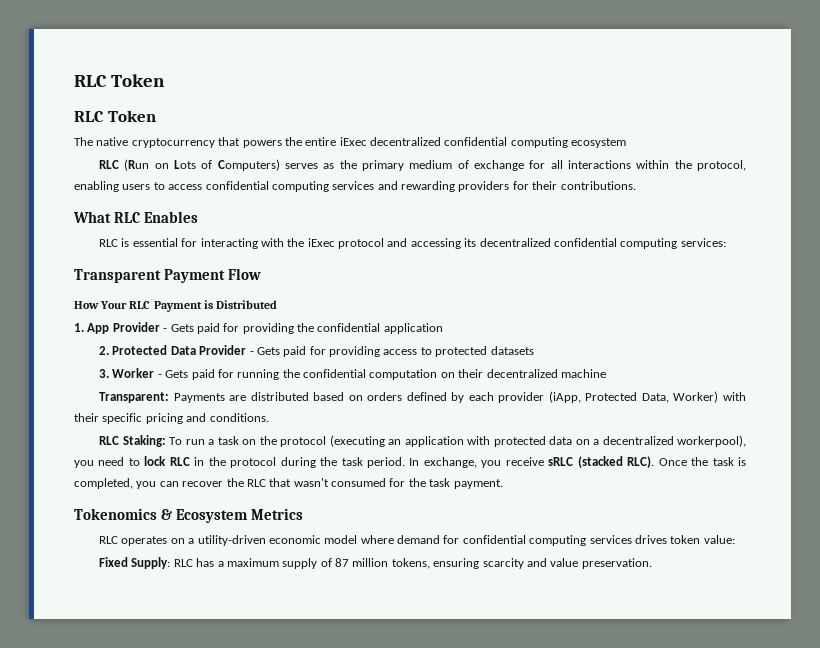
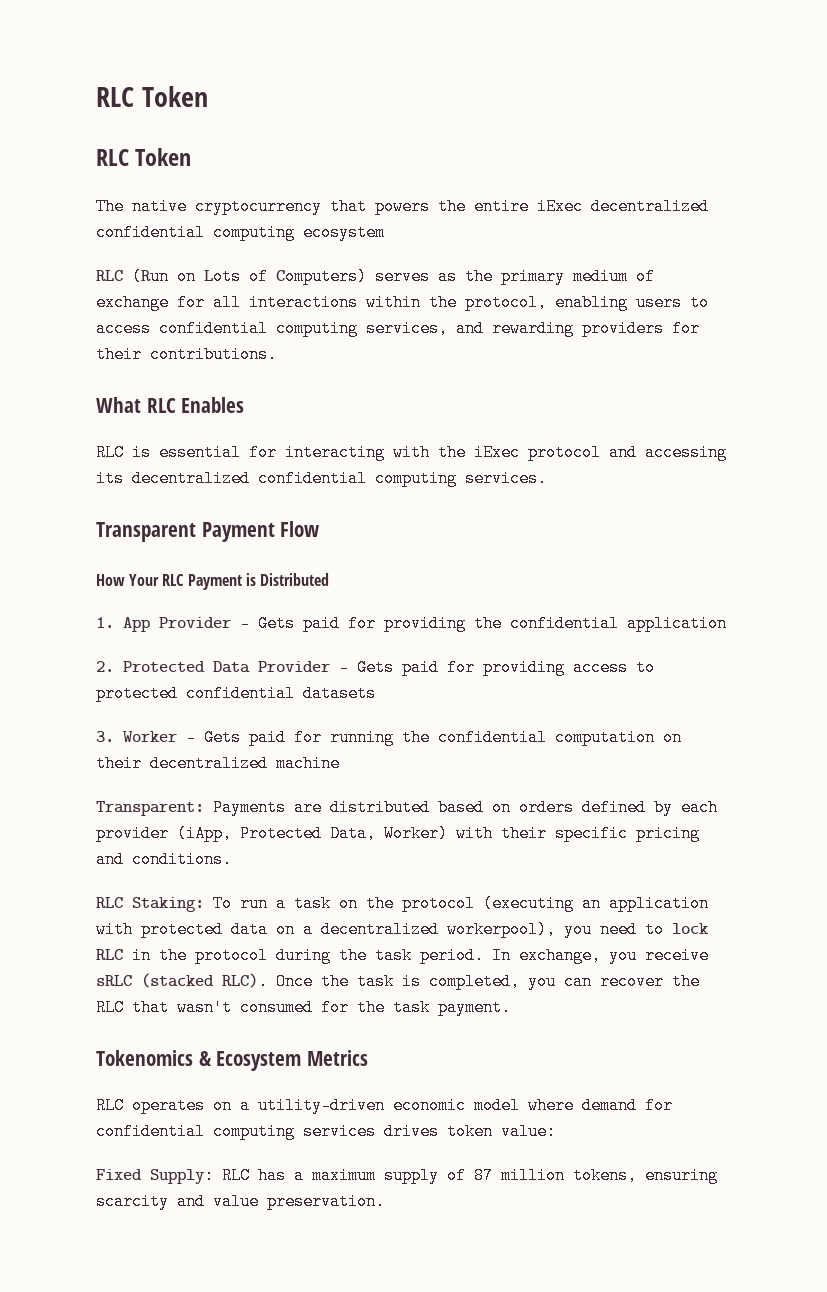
[332,181,375,190] services -> [366,320,448,337] services,
[680,238,726,247] services: -> [465,470,547,487] services.
(488, 351) none -> [186,685,295,702] confidential

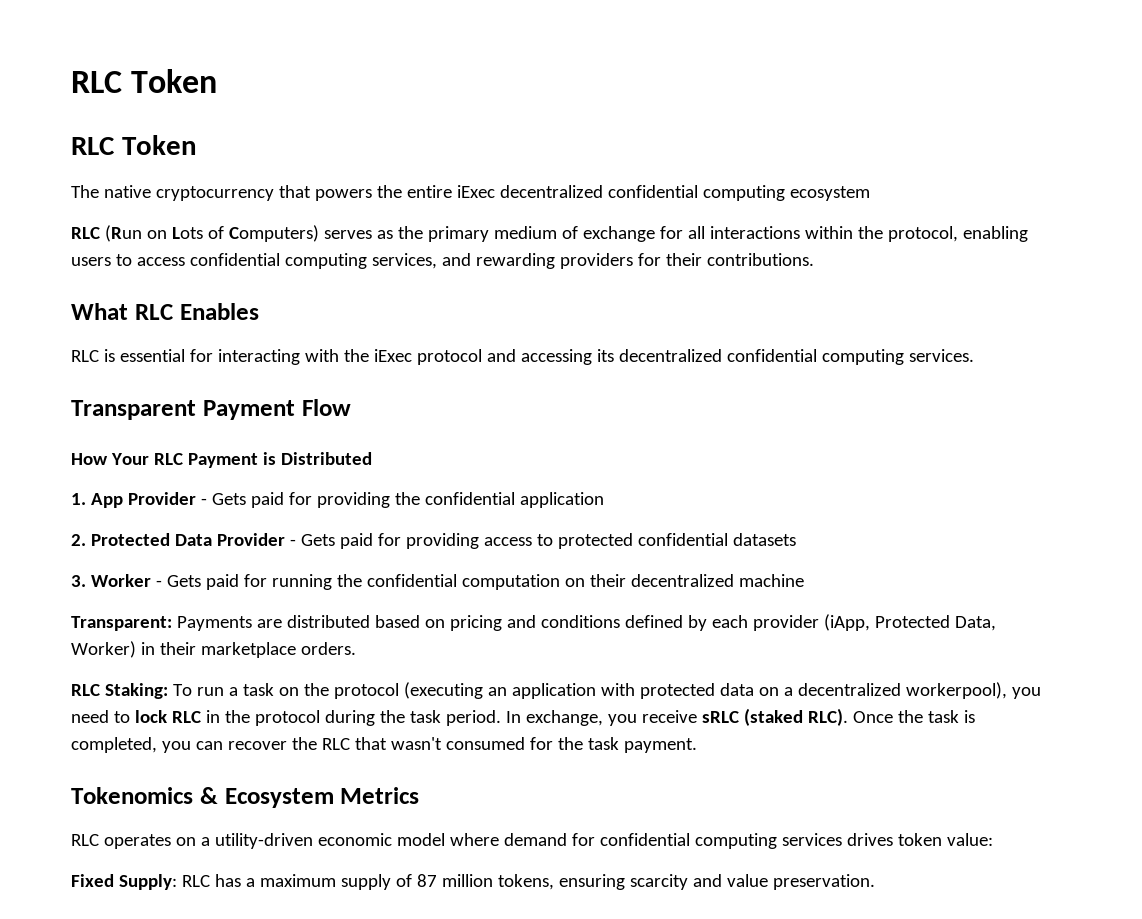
[519,799,574,816] orders -> [449,615,620,631] pricing and conditions
[456,825,700,842] [96,851,232,868] with their specific pricing and conditions. -> [140,642,356,658] in their marketplace orders.
[141,973,214,988] (stacked -> [743,708,803,726] (staked

